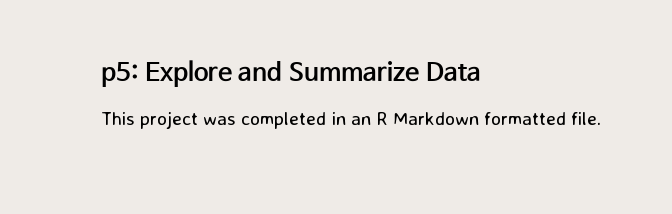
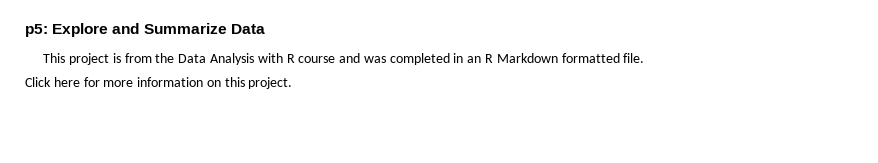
(199, 120) none -> [112,53,361,65] is from the Data Analysis with R course and
(602, 118) none -> [25,77,293,89] // Click here for more information on this project.

